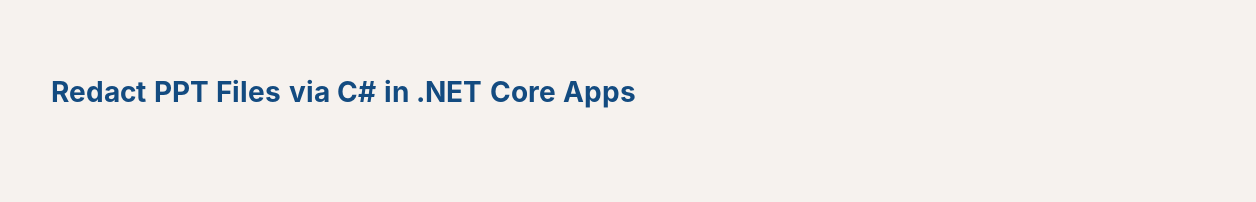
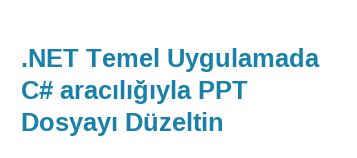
[51,79,637,108] Redact PPT Files via C# in .NET Core Apps -> [21,48,320,72] [21,80,248,104] [21,112,224,136] .NET Temel Uygulamada C# aracılığıyla PPT Dosyayı Düzeltin

